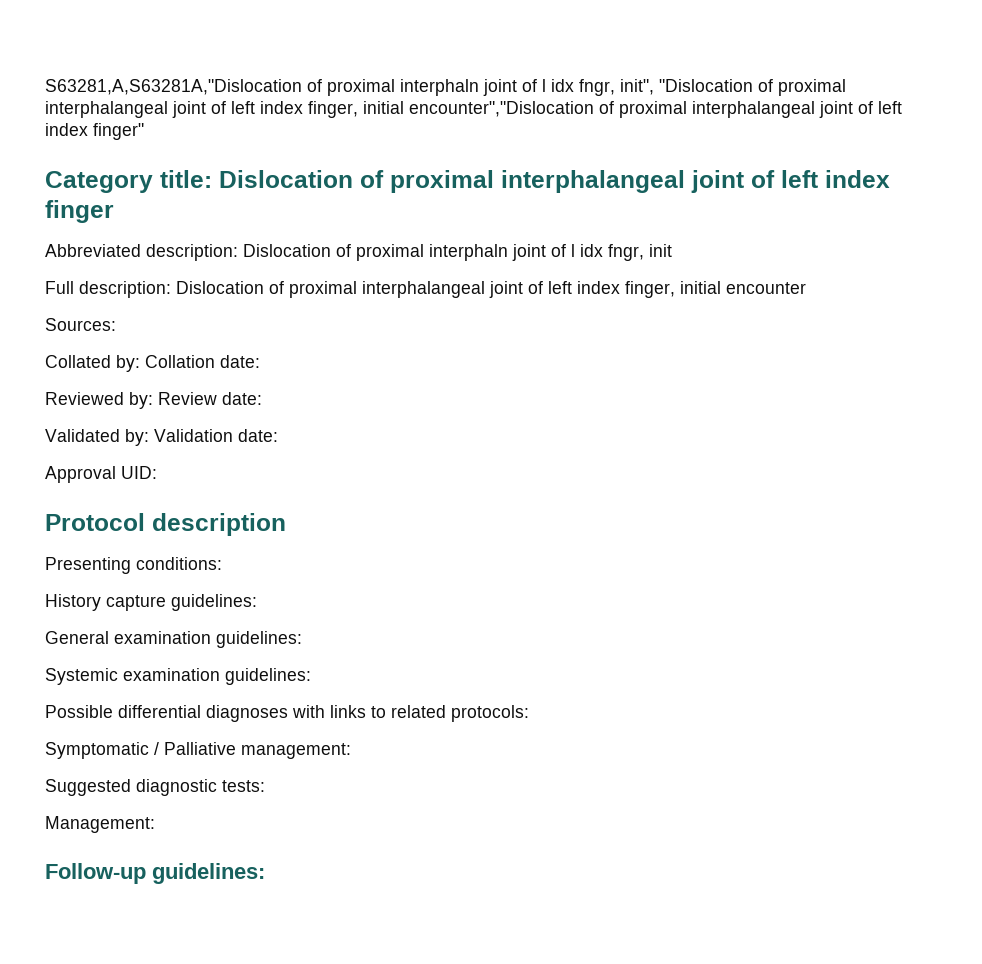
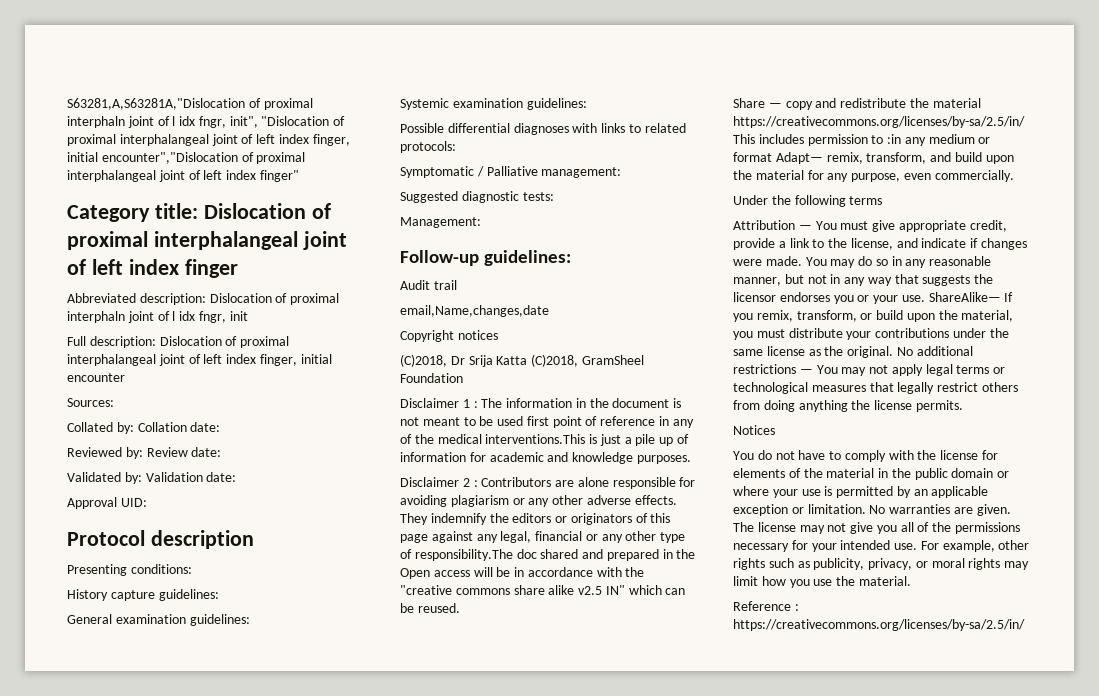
(265, 873) none -> [400,280,457,290] [400,305,549,317] [400,330,498,342] [400,354,644,367] [400,373,463,383] [400,398,682,408] [400,416,694,428] [400,434,690,446] [400,452,691,464] [400,477,696,489] [400,495,677,507] [400,513,671,525] [400,531,686,543] [400,549,696,561] [400,567,645,579] [400,585,686,595] [400,603,460,613] [733,98,981,110] [733,116,1025,128] [733,134,991,146] [733,152,1014,164] [733,170,1014,182] [733,195,883,207] [733,220,1007,232] [733,238,1028,250] [733,256,992,268] [733,274,994,286] [733,292,1014,304] [733,310,1014,322] [733,328,1009,340] [733,346,973,358] [733,364,1006,376] [733,382,1018,394] [733,400,963,412] [733,425,775,435] [733,450,999,462] [733,468,1010,480] [733,486,989,498] [733,504,1011,516] [733,522,1021,534] [733,540,1030,552] [733,558,1030,570] [733,576,911,588] [733,601,799,611] [733,619,1025,631] // Audit trail // email,Name,changes,date // Copyright notices // (C)2018, Dr Srija Katta (C)2018, GramSheel Foundation // Disclaimer 1 : The information in the document is not meant to be used first point of reference in any of the medical interventions.This is just a pile up of information for academic and knowledge purposes. // Disclaimer 2 : Contributors are alone responsible for avoiding plagiarism or any other adverse effects. They indemnify the editors or originators of this page against any legal, financial or any other type of responsibility.The doc shared and prepared in the Open access will be in accordance with the "creative commons share alike v2.5 IN" which can be reused. // Share — copy and redistribute the material https://creativecommons.org/licenses/by-sa/2.5/in/ This includes permission to :in any medium or format Adapt— remix, transform, and build upon the material for any purpose, even commercially. // Under the following terms // Attribution — You must give appropriate credit, provide a link to the license, and indicate if changes were made. You may do so in any reasonable manner, but not in any way that suggests the licensor endorses you or your use. ShareAlike— If you remix, transform, or build upon the material, you must distribute your contributions under the same license as the original. No additional restrictions — You may not apply legal terms or technological measures that legally restrict others from doing anything the license permits. // Notices // You do not have to comply with the license for elements of the material in the public domain or where your use is permitted by an applicable exception or limitation. No warranties are given. The license may not give you all of the permissions necessary for your intended use. For example, other rights such as publicity, privacy, or moral rights may limit how you use the material. // Reference : https://creativecommons.org/licenses/by-sa/2.5/in/

